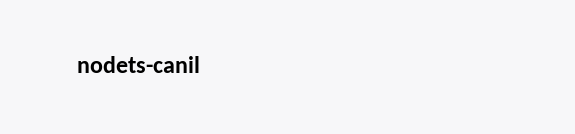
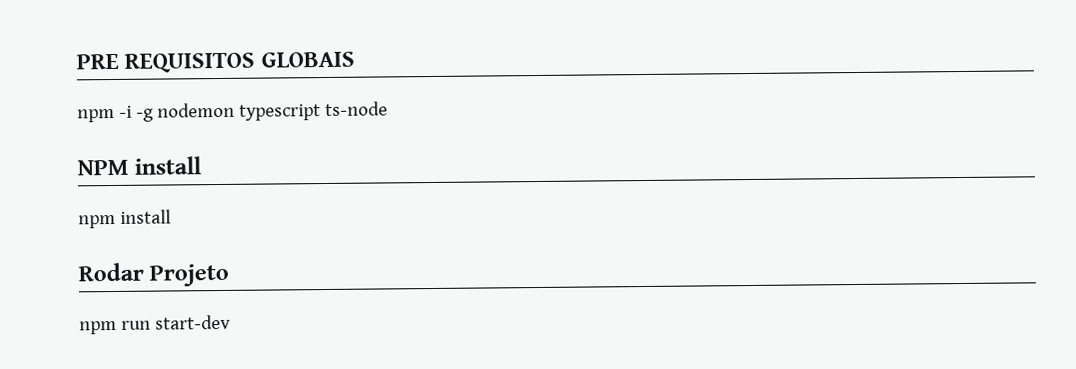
[77,56,200,73] nodets-canil -> [76,51,355,73] [77,101,388,123] [77,156,203,176] [78,209,171,229] [78,262,230,287] [79,314,231,335] PRE REQUISITOS GLOBAIS // npm -i -g nodemon typescript ts-node // NPM install // npm install // Rodar Projeto // npm run start-dev

